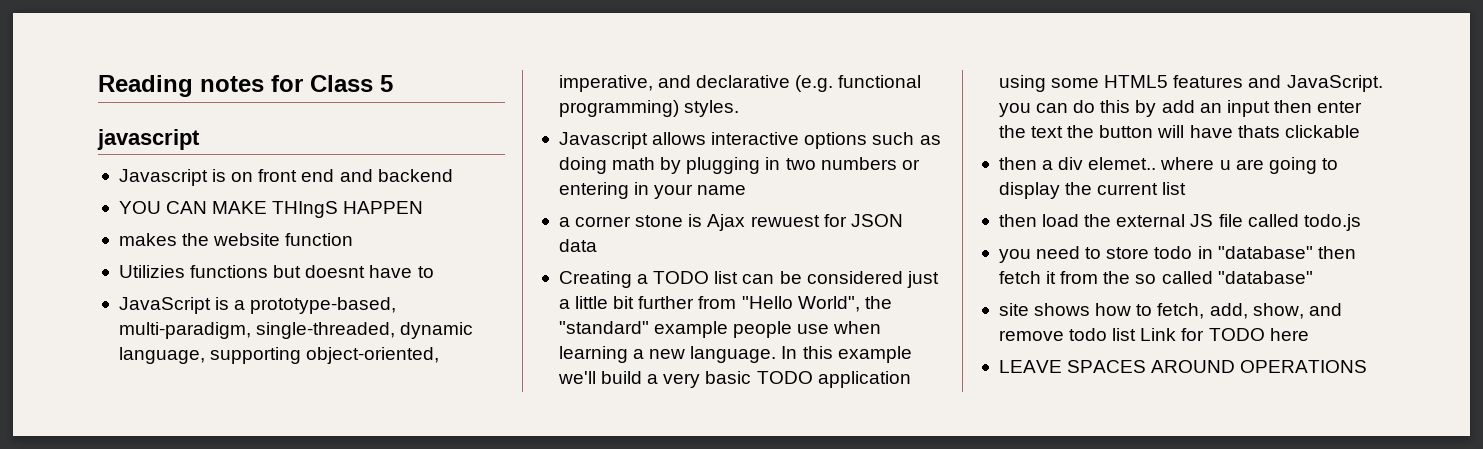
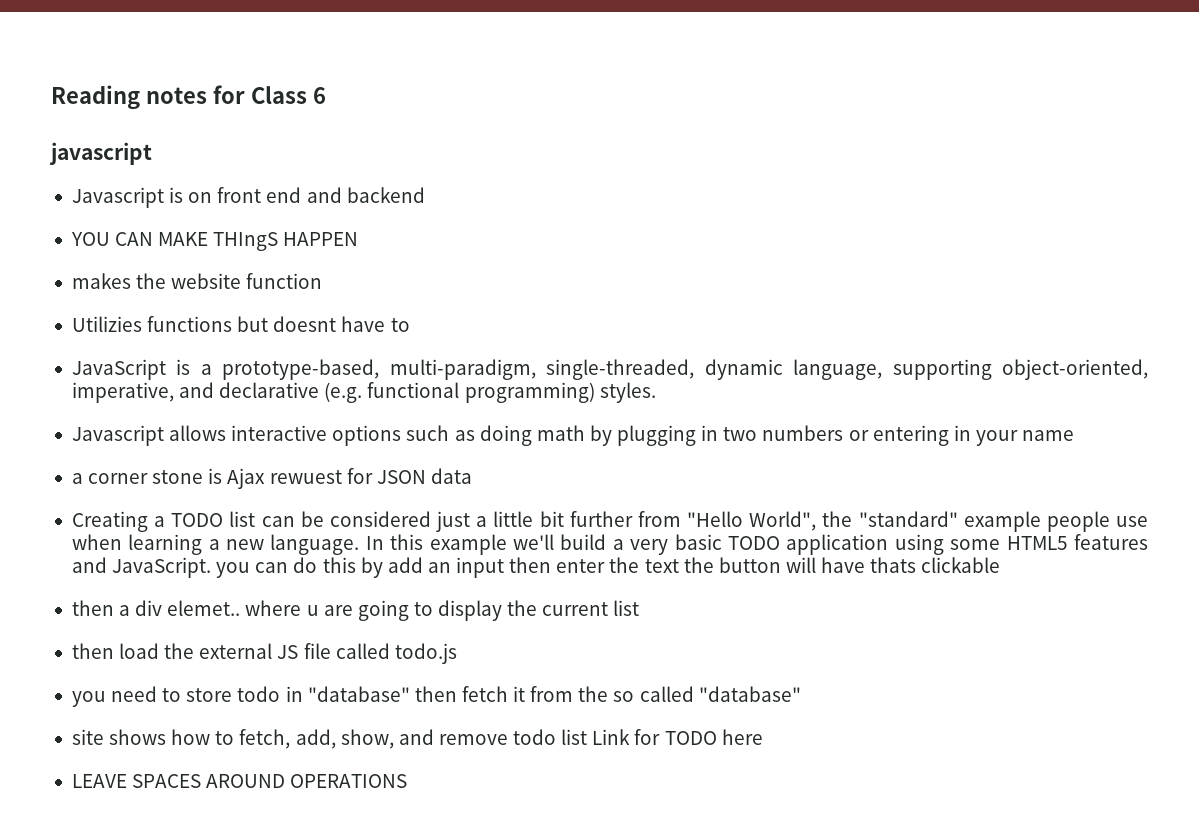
[380,75,393,92] 5 -> [312,87,326,104] 6

